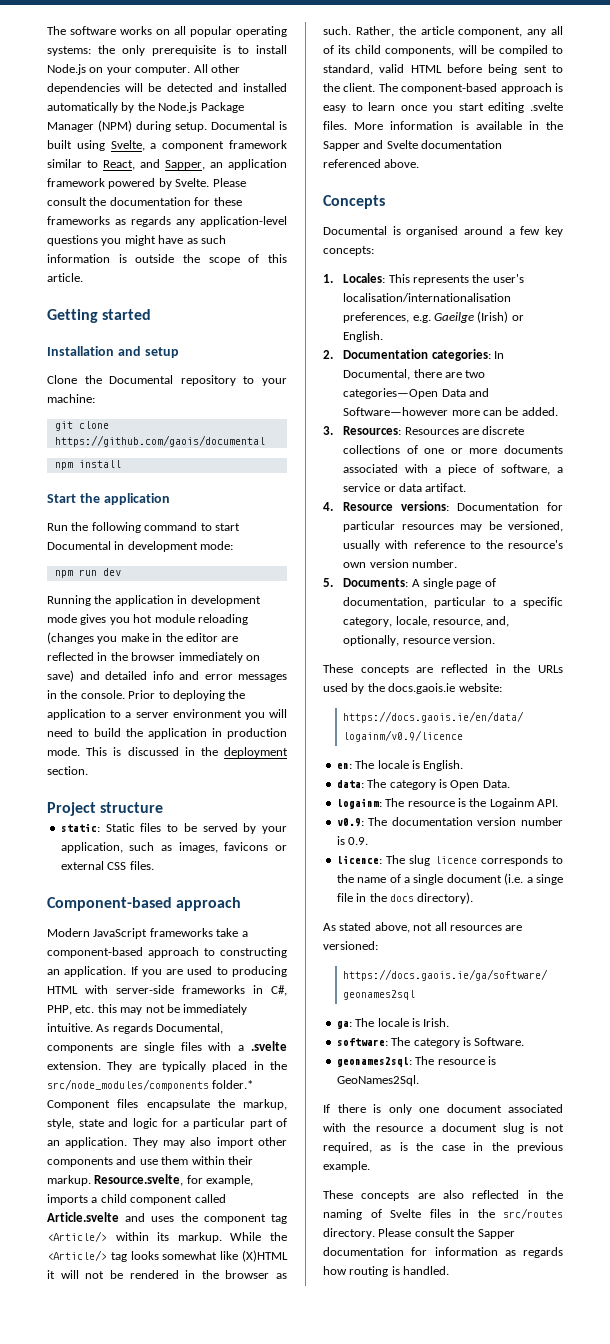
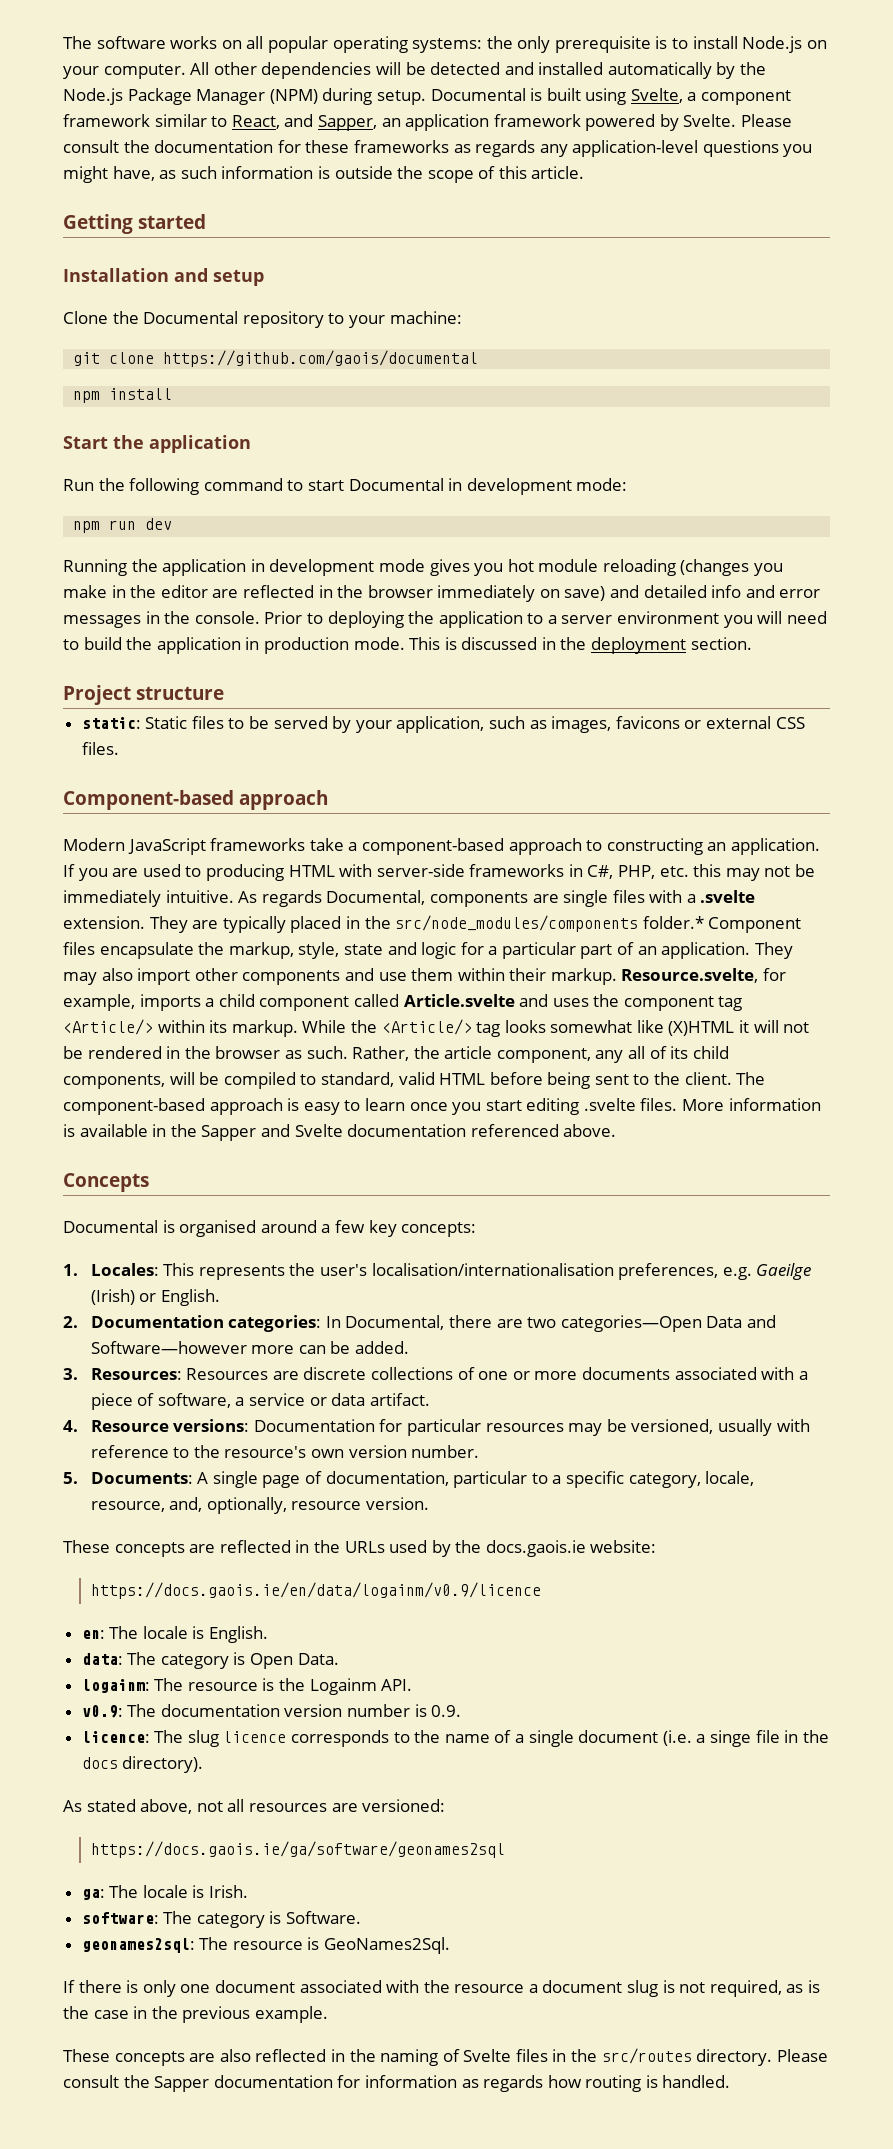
[158,235,184,244] have -> [112,166,155,181] have,

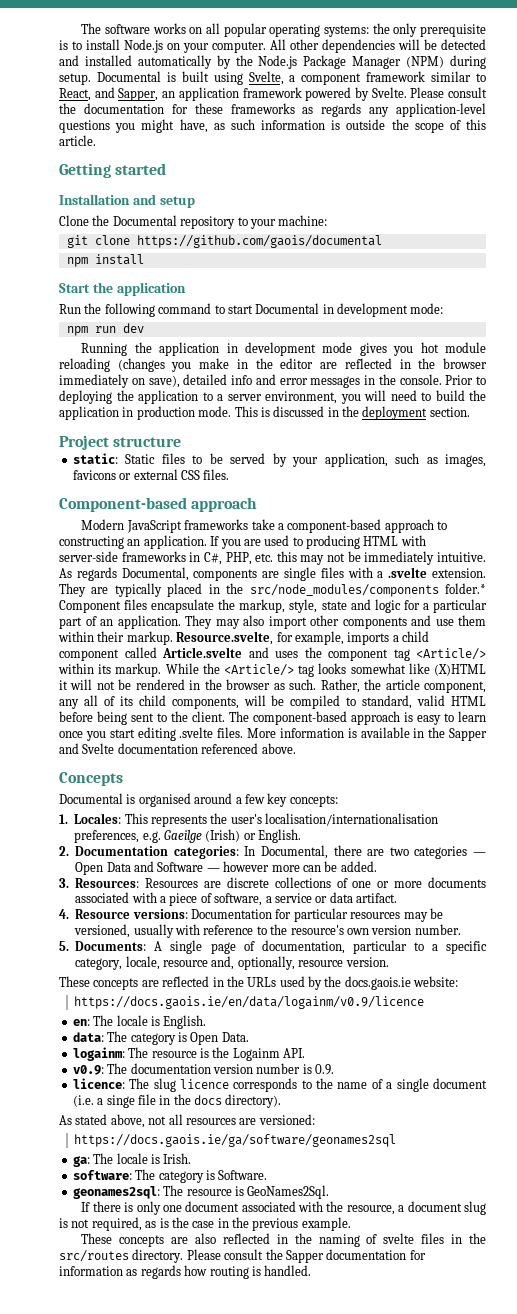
[564,585,640,601] save) and -> [148,375,180,388] save),
[617,611,720,624] environment -> [265,391,337,404] environment,
[560,1315,776,1332] [90,1341,247,1354] categories—Open Data and Software—however -> [414,846,486,859] [75,861,270,875] categories — Open Data and Software — however
[90,1501,165,1512] resource, -> [163,960,208,967] resource
[454,1984,525,1993] resource -> [346,1205,395,1215] resource,
[463,2049,512,2062] Svelte -> [383,1233,415,1244] svelte

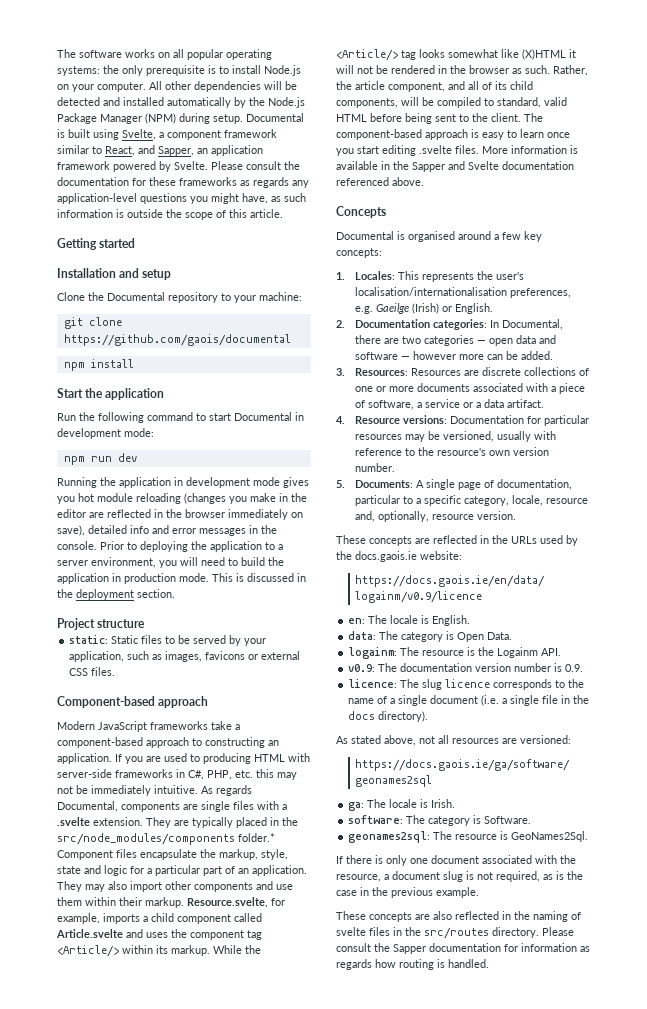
[59,699,79,709] any -> [448,81,465,90] and
[75,861,204,875] Open Data and Software -> [489,335,557,346] [355,352,399,360] open data and software
(328, 899) none -> [476,402,482,408] a
[106,1095,135,1108] singe -> [510,695,540,706] single

